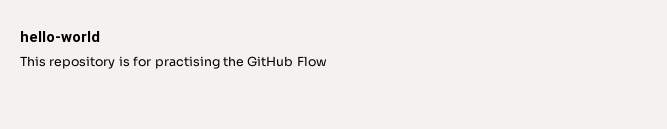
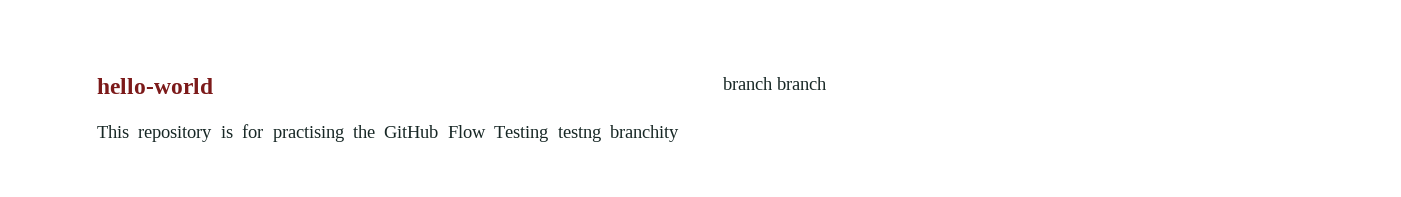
(327, 61) none -> [494,125,679,142] [723,77,826,90] Testing testng branchity branch branch

